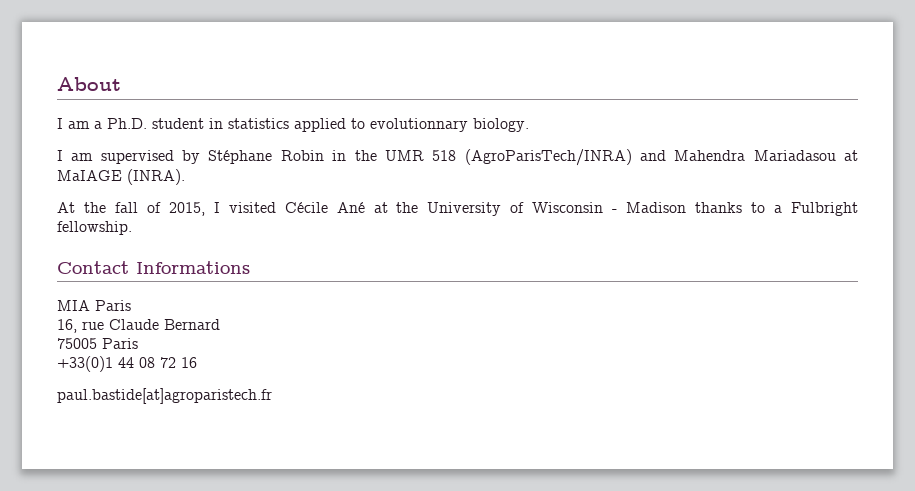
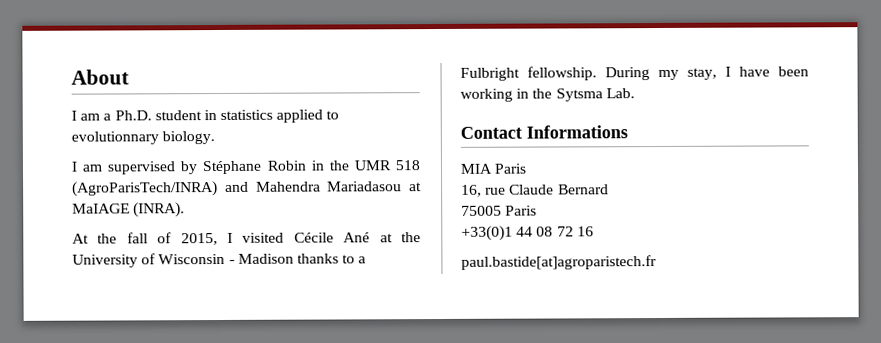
(132, 228) none -> [605,66,809,81] [460,88,635,102] During my stay, I have been working in the Sytsma Lab.

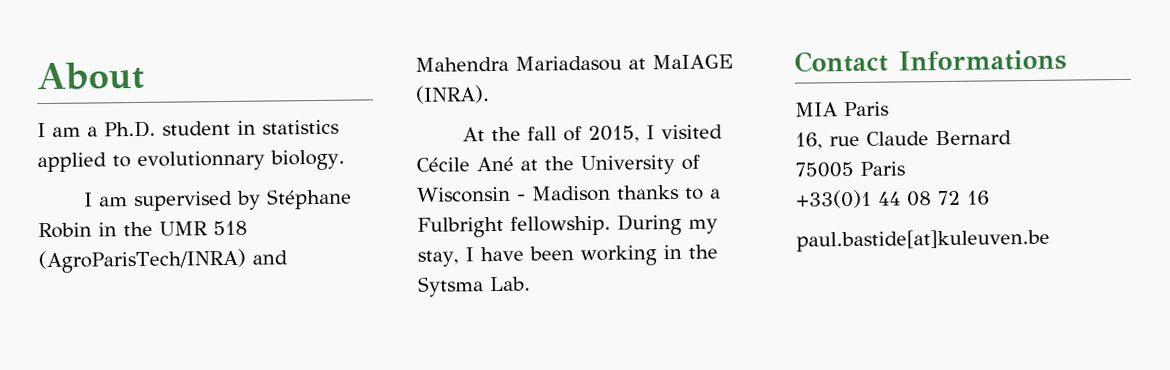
[461,255,657,270] paul.bastide[at]agroparistech.fr -> [796,228,1050,252] paul.bastide[at]kuleuven.be

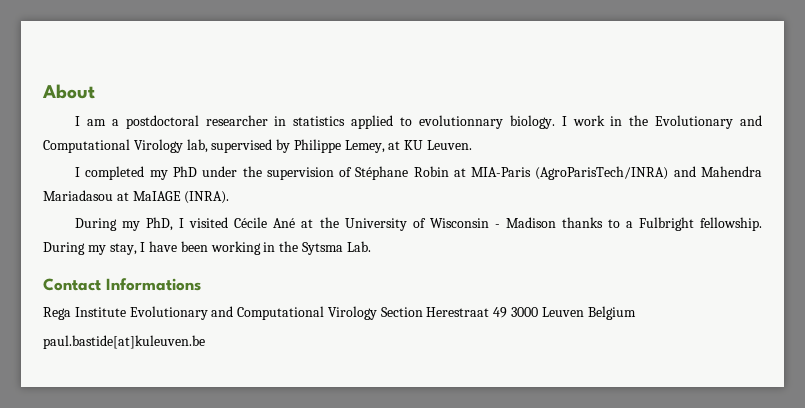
[104,120,231,138] Ph.D. student -> [125,115,268,129] postdoctoral researcher
[84,188,353,212] [38,220,248,239] // I am supervised by Stéphane Robin in the UMR 518 -> [561,115,762,129] [43,139,473,153] [75,166,532,180] I work in the Evolutionary and Computational Virology lab, supervised by Philippe Lemey, at KU Leuven. // I completed my PhD under the supervision of Stéphane Robin at MIA-Paris
[462,125,641,143] At the fall of 2015, -> [75,217,174,231] During my PhD,
[795,101,889,117] [795,130,1012,150] [795,161,905,178] [796,189,990,209] MIA Paris // 16, rue Claude Bernard // 75005 Paris // +33(0)1 44 08 72 16 -> [43,306,636,320] Rega Institute Evolutionary and Computational Virology Section Herestraat 49 3000 Leuven Belgium

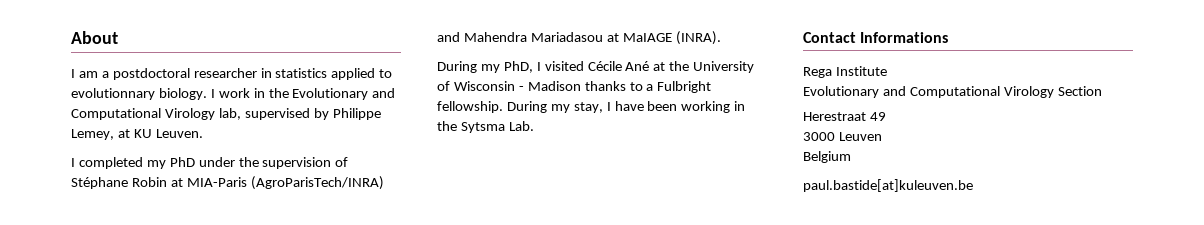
(126, 312) none -> (887, 71) //
(423, 312) none -> (1102, 91) //
(508, 312) none -> (886, 116) //
(584, 312) none -> (882, 136) //

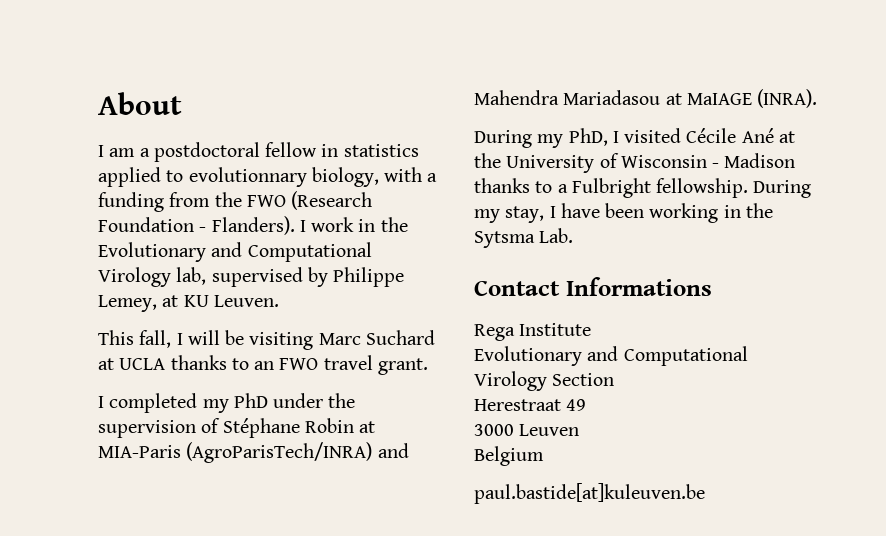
[193,68,257,78] researcher -> [265,142,318,157] fellow
[158,88,207,100] biology. -> [311,167,438,187] [98,191,373,212] [98,216,295,235] biology, with a funding from the FWO (Research Foundation - Flanders).
(203, 133) none -> [98,330,435,350] [98,355,428,375] // This fall, I will be visiting Marc Suchard at UCLA thanks to an FWO travel grant.

